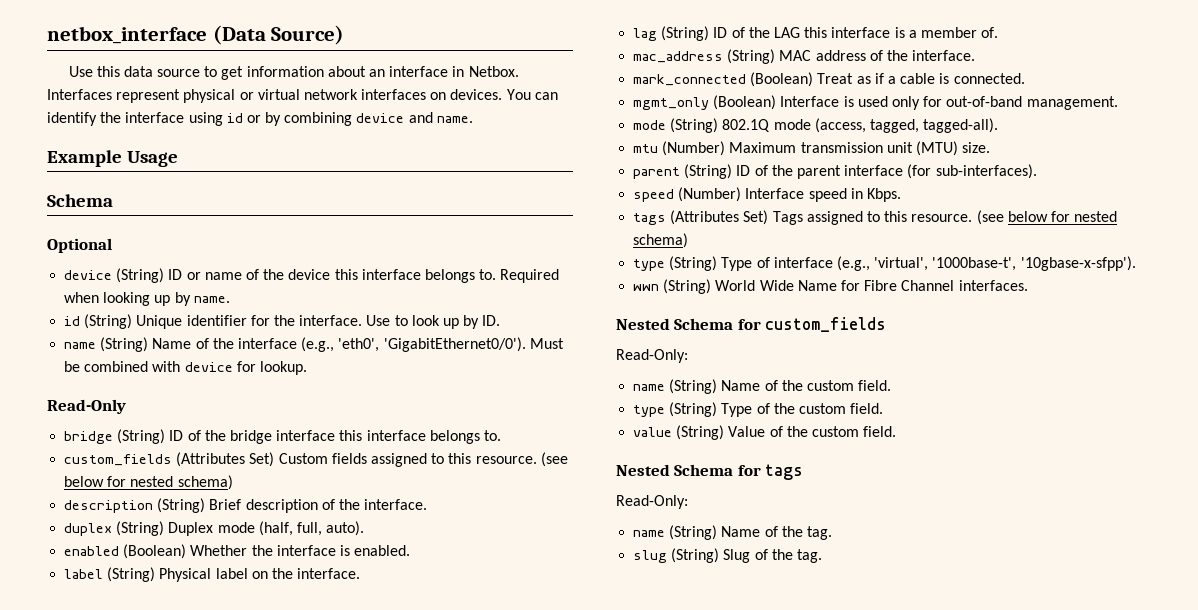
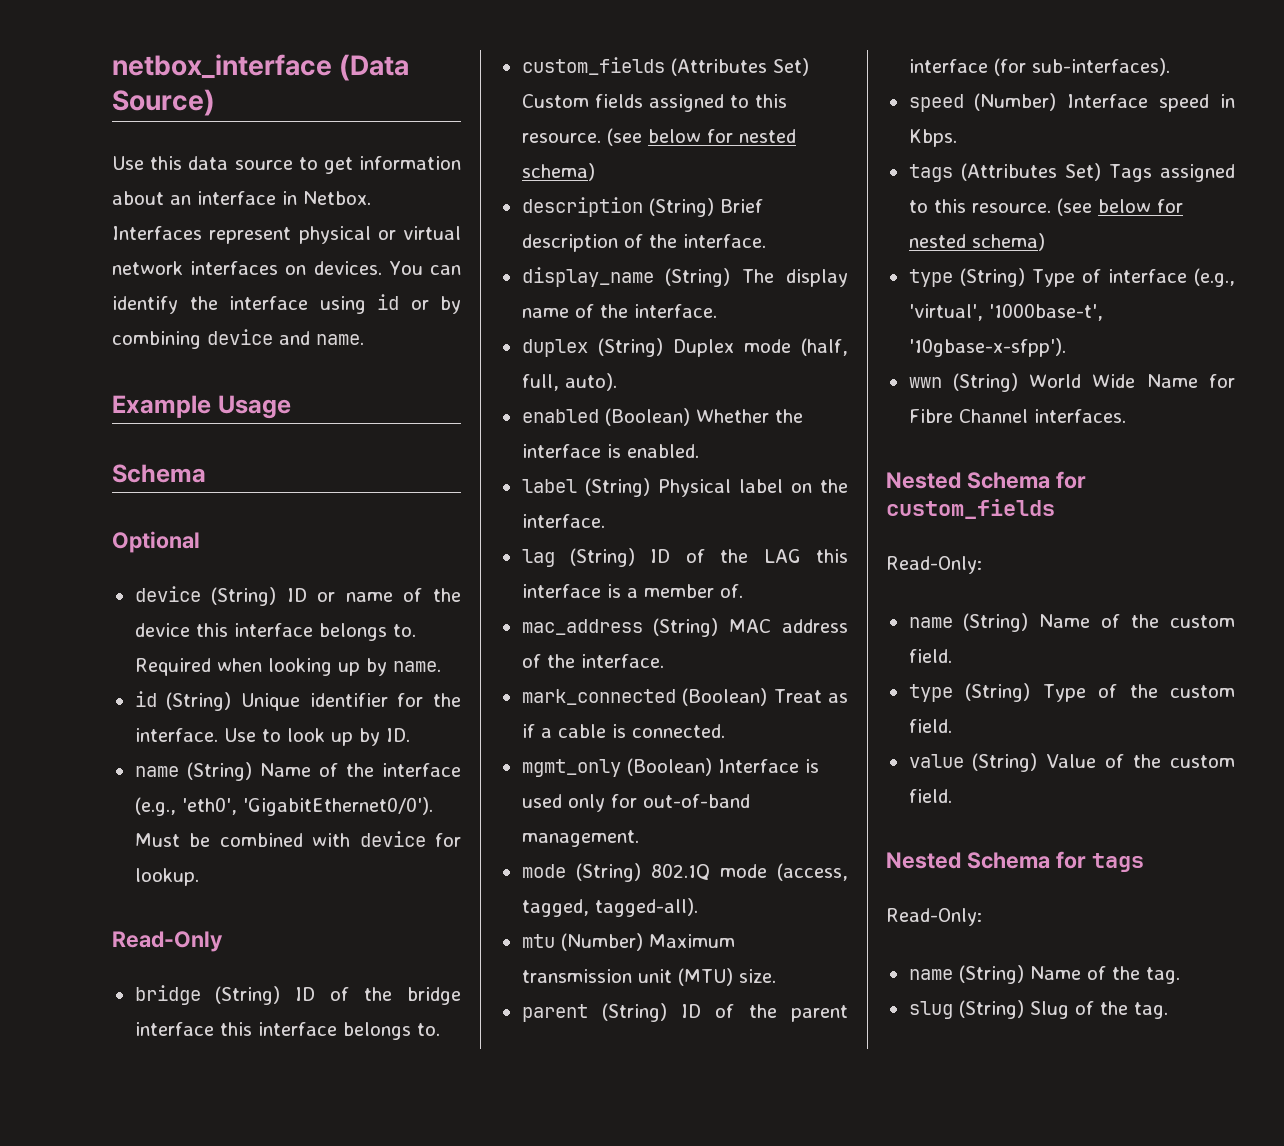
(428, 504) none -> [521,267,848,287] [521,304,717,318] // display_name (String) The display name of the interface.

